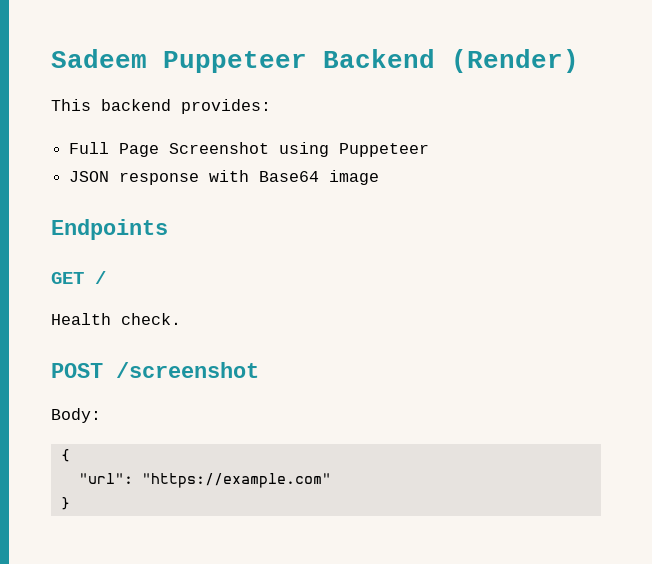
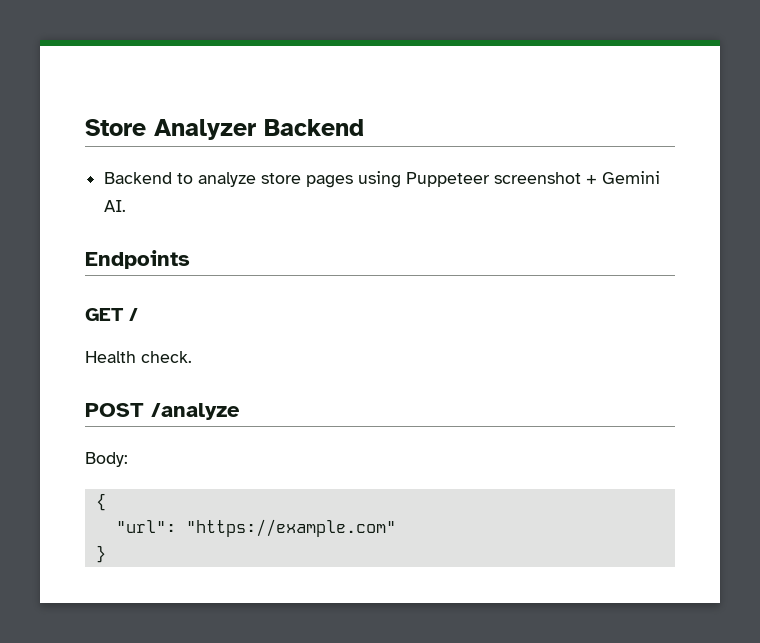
[51,49,579,73] [51,99,271,114] [69,142,430,157] [69,170,380,185] Sadeem Puppeteer Backend (Render) // This backend provides: // Full Page Screenshot using Puppeteer // JSON response with Base64 image -> [85,119,364,140] [104,171,661,188] [104,200,127,212] Store Analyzer Backend // Backend to analyze store pages using Puppeteer screenshot + Gemini AI.
[116,362,259,378] /screenshot -> [151,403,240,420] /analyze

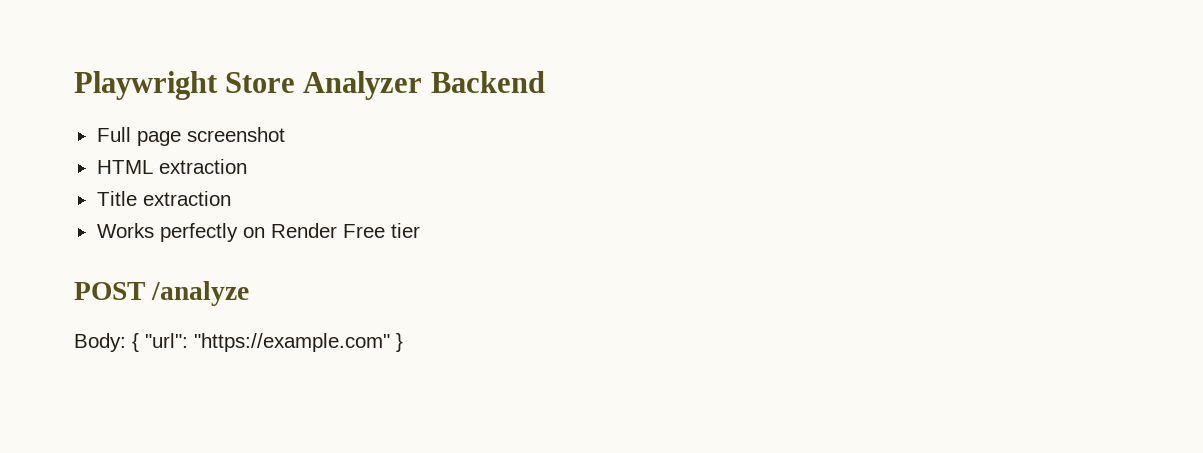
(85, 127) none -> [74,71,218,100] Playwright
[104,171,661,188] [104,200,127,212] [85,250,190,269] [85,308,138,321] [85,351,192,363] Backend to analyze store pages using Puppeteer screenshot + Gemini AI. // Endpoints // GET / // Health check. -> [96,127,285,146] [96,159,247,174] [96,191,231,206] [96,223,420,242] Full page screenshot // HTML extraction // Title extraction // Works perfectly on Render Free tier
(128, 459) // -> (126, 342) none
(106, 502) // -> (139, 342) none
(396, 528) // -> (390, 342) none

